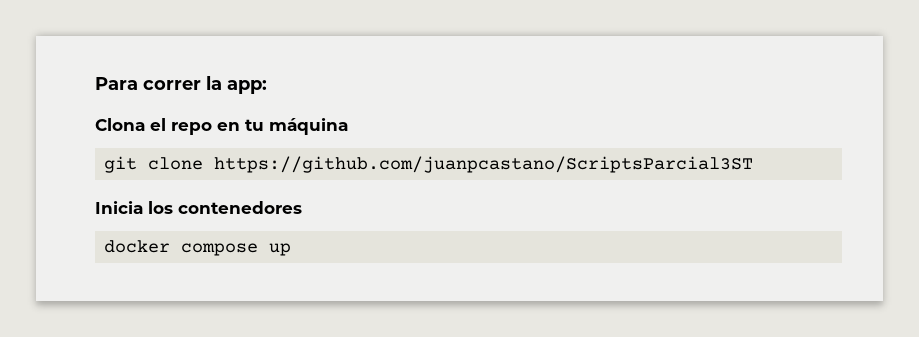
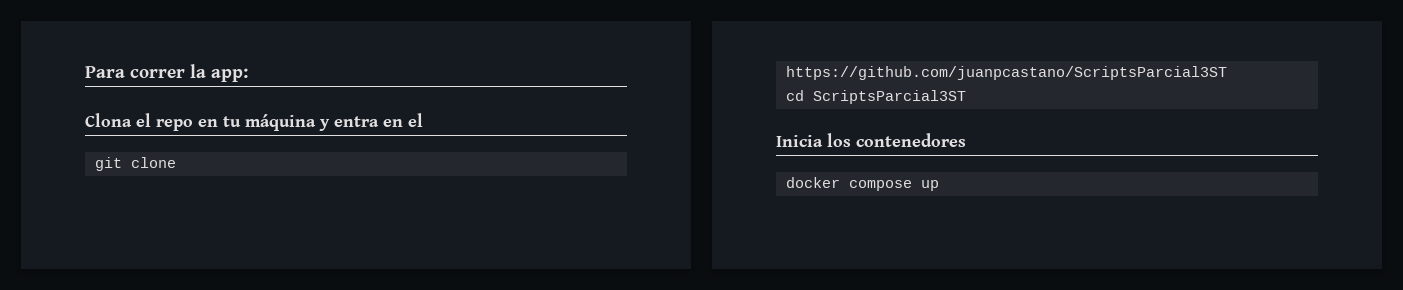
(348, 126) none -> [319,113,423,131] y entra en el
(754, 164) none -> [785,90,966,104] // cd ScriptsParcial3ST

